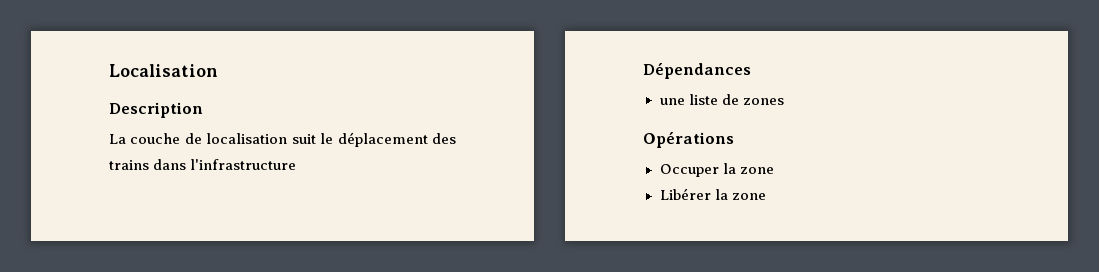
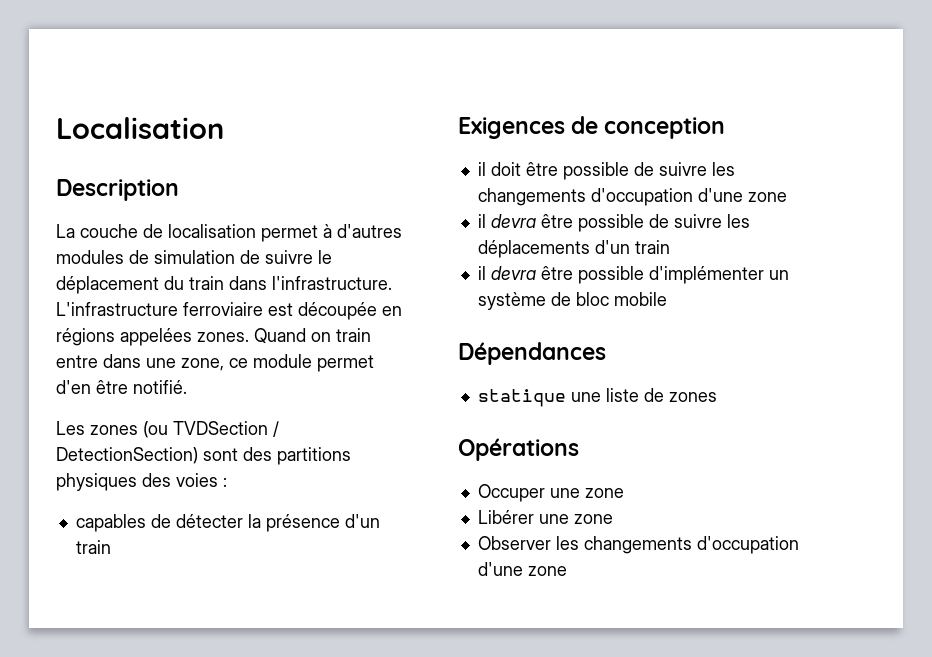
[291,132,456,147] [109,159,297,170] suit le déplacement des trains dans l'infrastructure -> [261,224,402,242] [56,250,332,264] [56,276,392,294] [56,302,402,320] [56,328,371,346] [56,354,374,372] [56,380,187,394] [56,421,279,438] [56,447,351,465] [56,473,227,491] [75,514,380,532] [75,540,111,554] [458,116,726,139] [477,162,735,180] [477,188,787,206] [477,214,750,232] [477,240,670,258] [477,266,789,284] [477,292,667,310] permet à d'autres modules de simulation de suivre le déplacement du train dans l'infrastructure. L'infrastructure ferroviaire est découpée en régions appelées zones. Quand on train entre dans une zone, ce module permet d'en être notifié. // Les zones (ou TVDSection / DetectionSection) sont des partitions physiques des voies : // capables de détecter la présence d'un train // Exigences de conception // il doit être possible de suivre les changements d'occupation d'une zone // il devra être possible de suivre les déplacements d'un train // il devra être possible d'implémenter un système de bloc mobile
(751, 70) none -> [477,389,566,407] statique
[722,163,736,174] la -> [549,488,580,498] une
[714,189,766,200] la zone -> [538,514,613,524] [477,536,799,554] [477,562,567,576] une zone // Observer les changements d'occupation d'une zone

